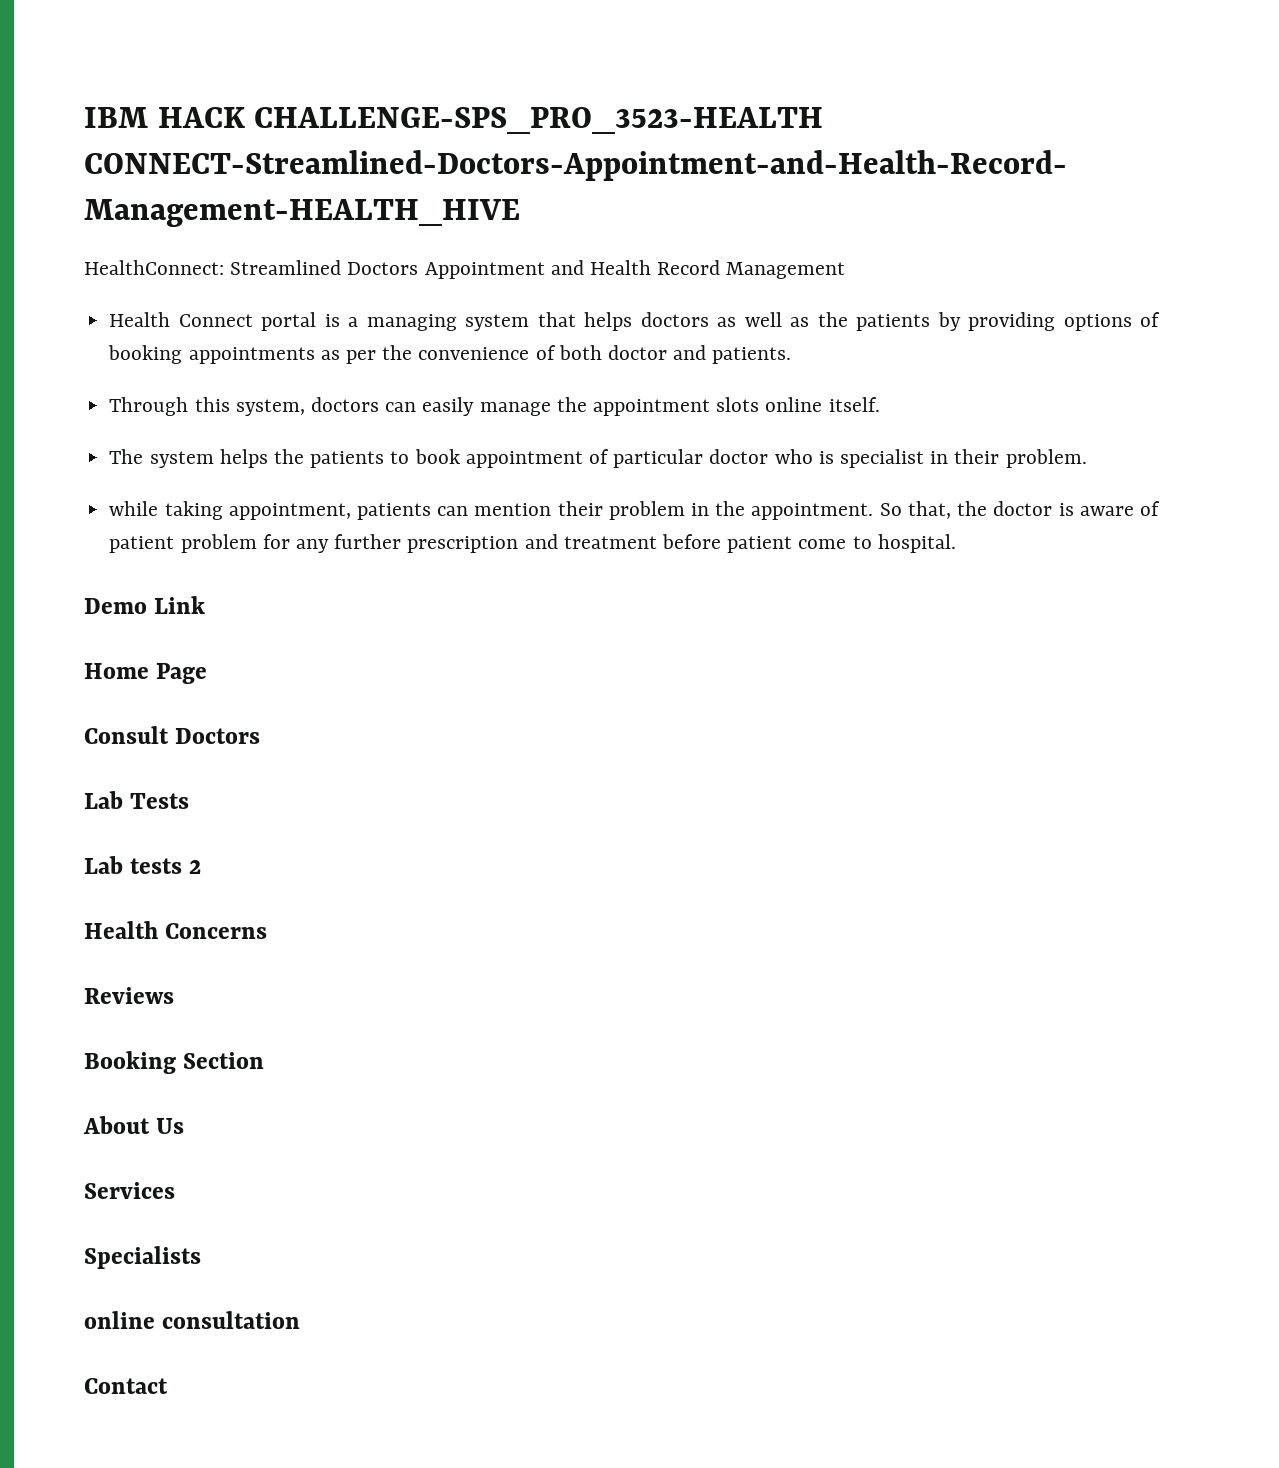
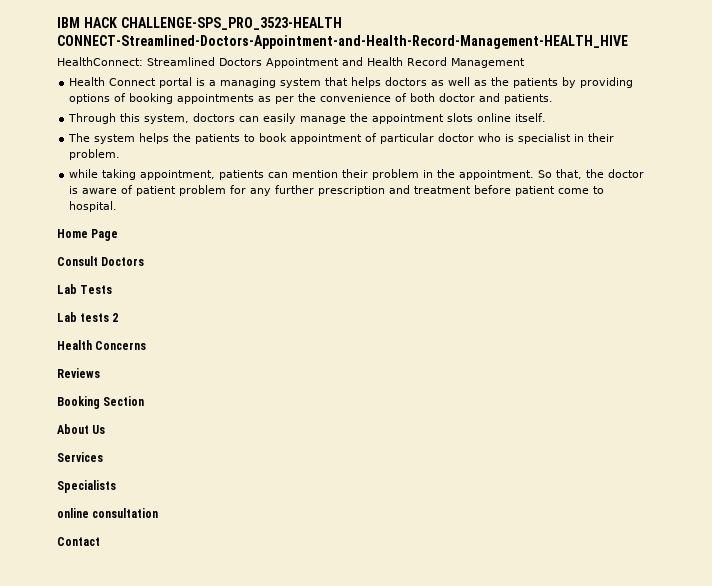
[84,596,206,614] // Demo Link -> (118, 206) none

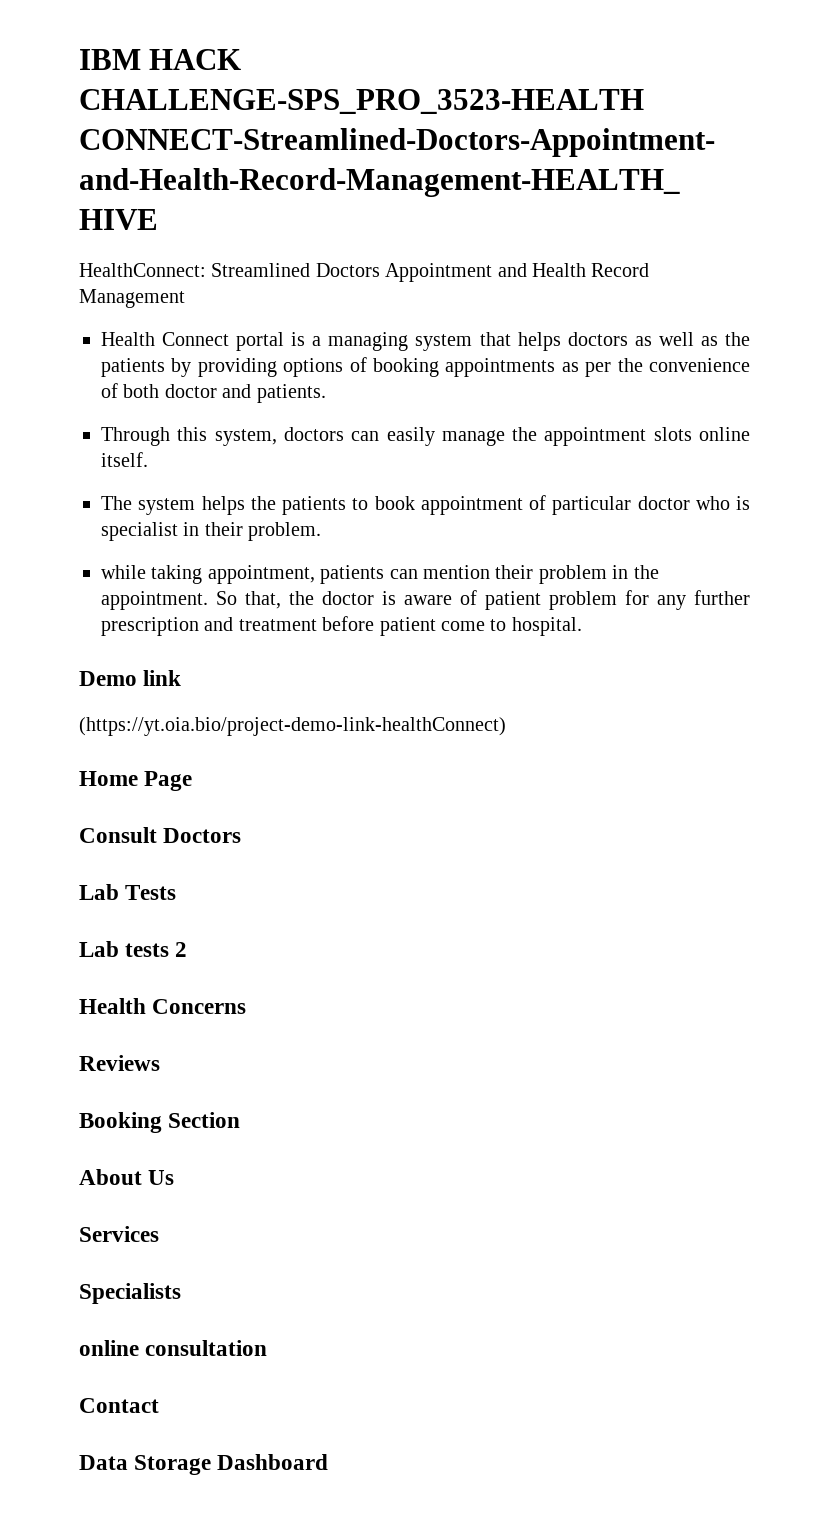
(118, 206) none -> [79,670,182,686] [79,717,506,736] // Demo link // (https://yt.oia.bio/project-demo-link-healthConnect)
(100, 541) none -> [79,1454,329,1475] // Data Storage Dashboard

